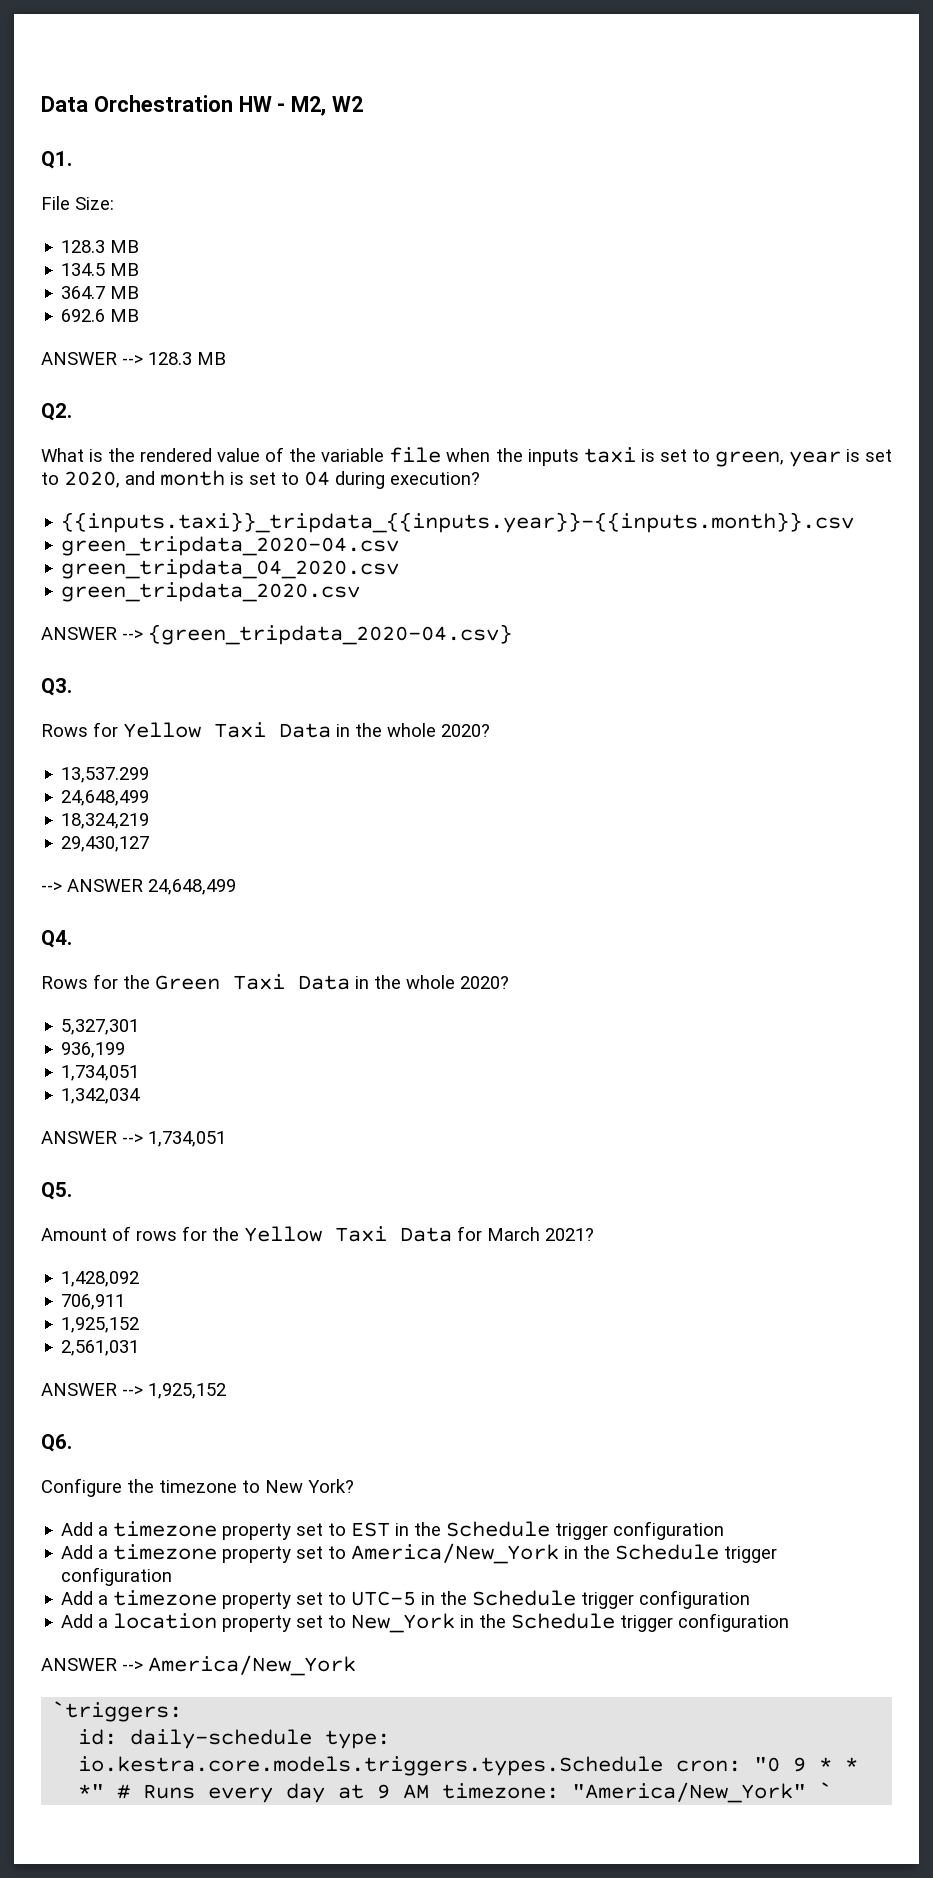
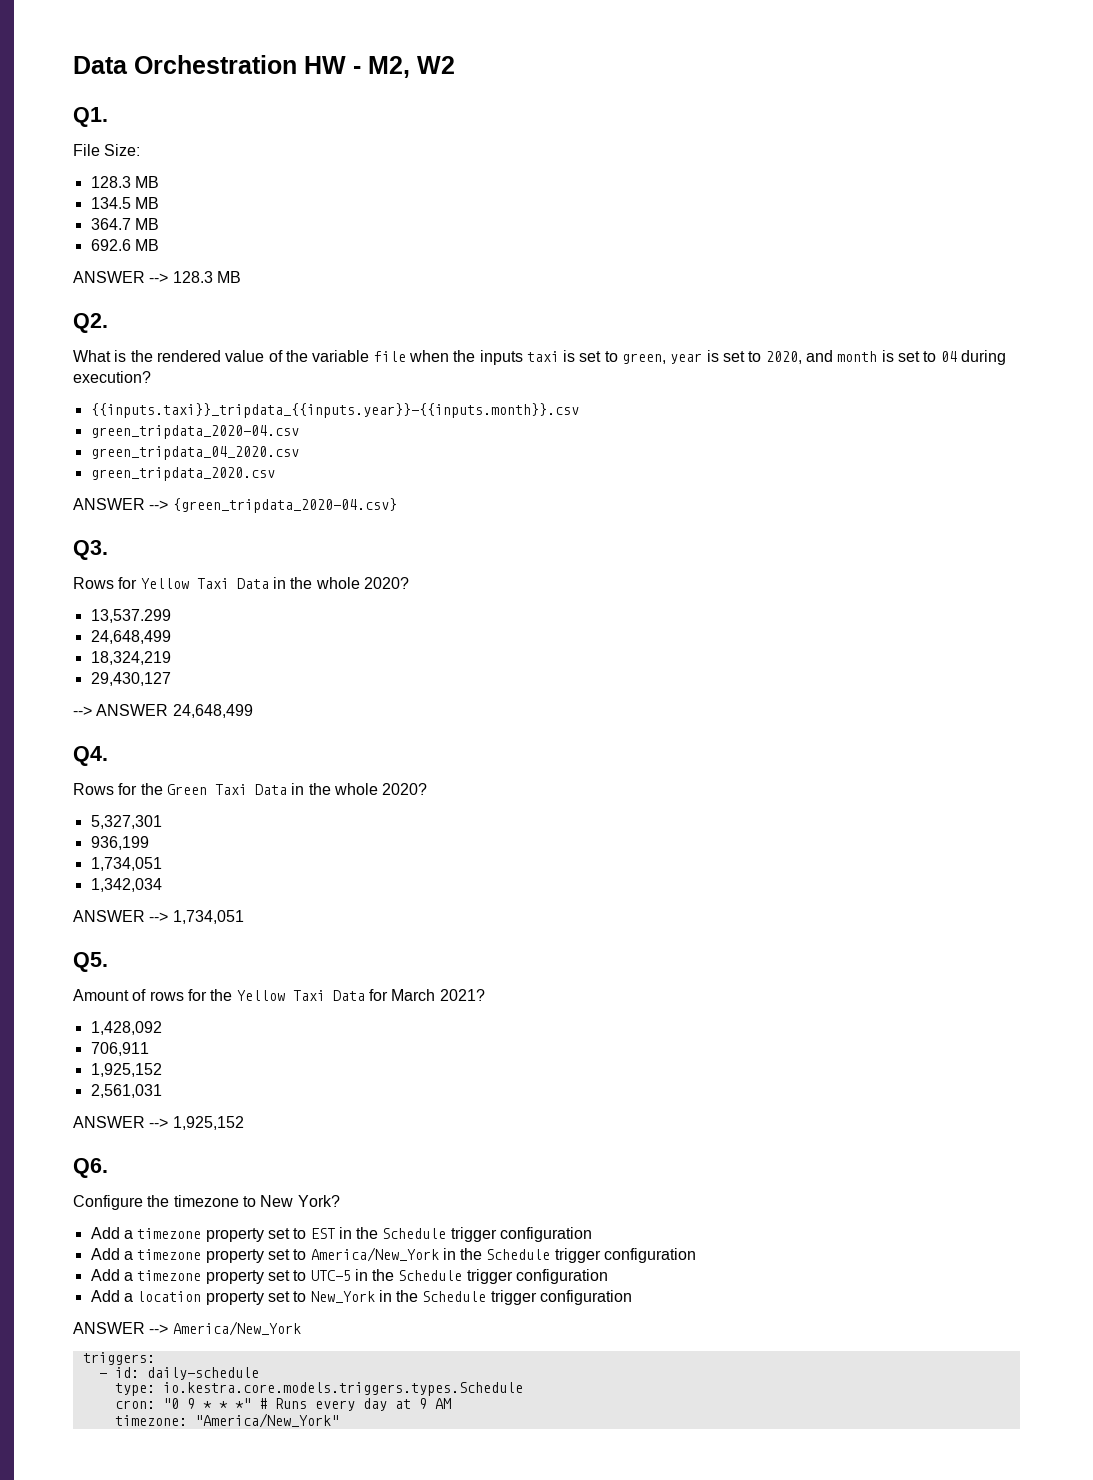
[52,1701,183,1722] `triggers: // -> [82,1352,155,1365] [98,1373,107,1378] triggers: // -
(313, 1739) none -> (259, 1373) //
(664, 1766) none -> (523, 1389) //
(430, 1791) none -> (451, 1403) //
[819,1782,833,1798] ` -> (339, 1420) none

